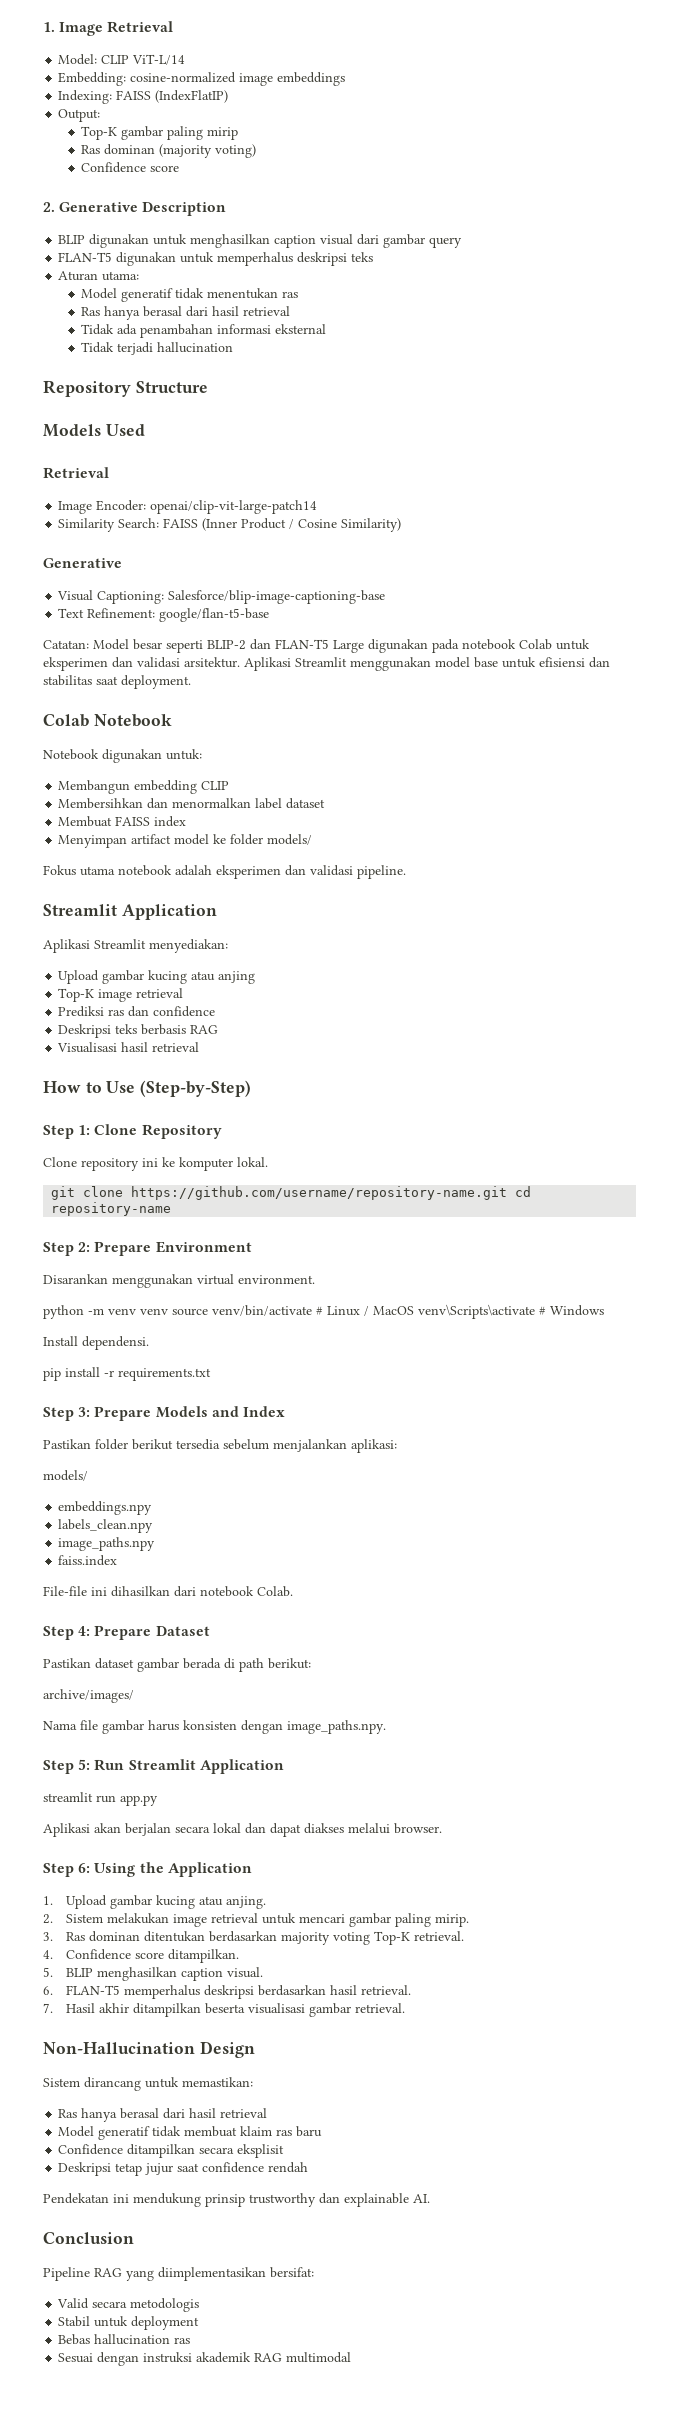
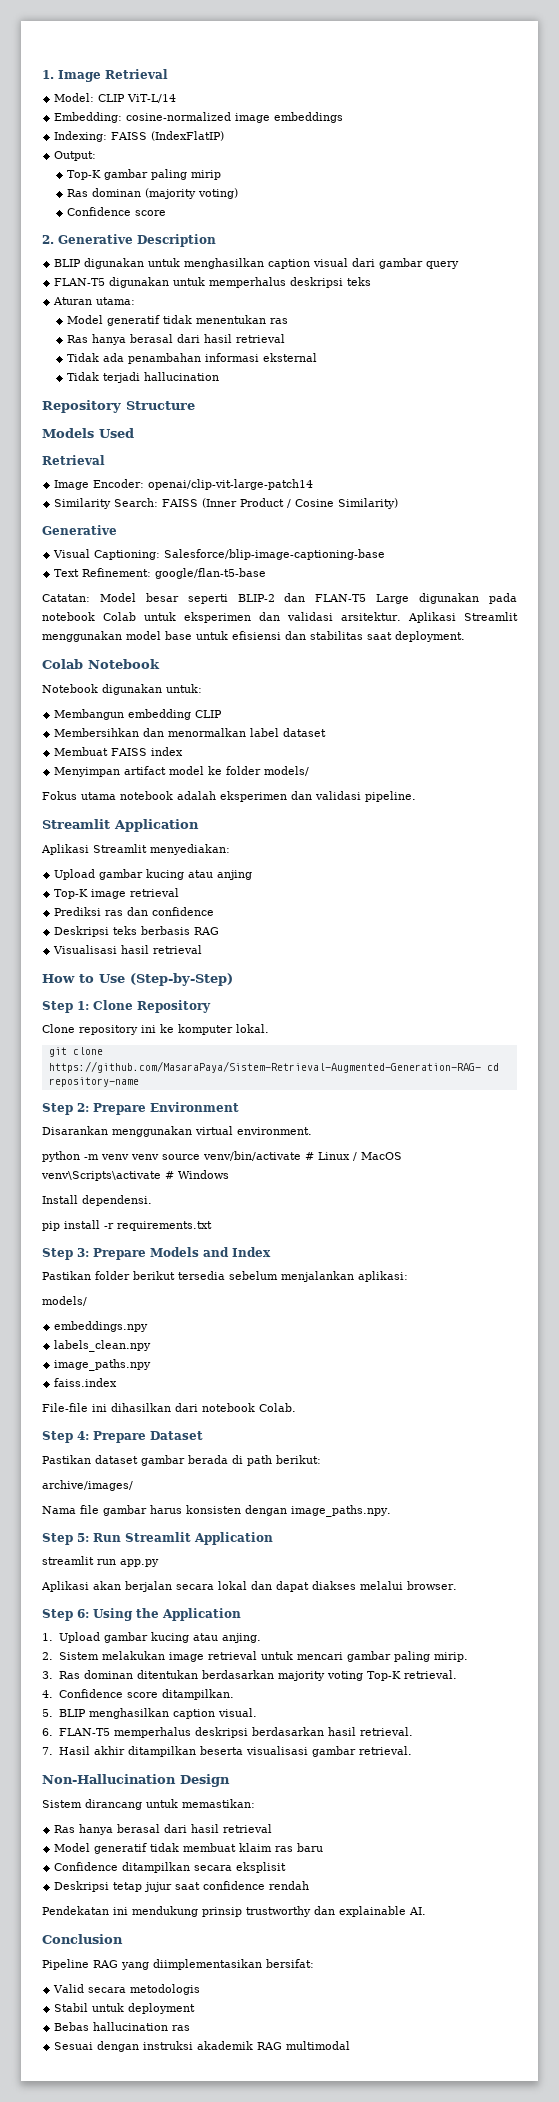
[131,1186,508,1200] https://github.com/username/repository-name.git -> [48,1061,481,1073] https://github.com/MasaraPaya/Sistem-Retrieval-Augmented-Generation-RAG-

